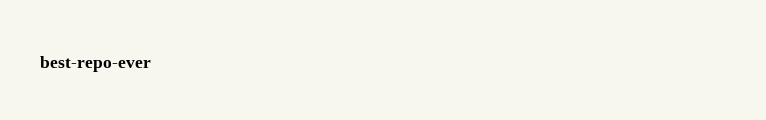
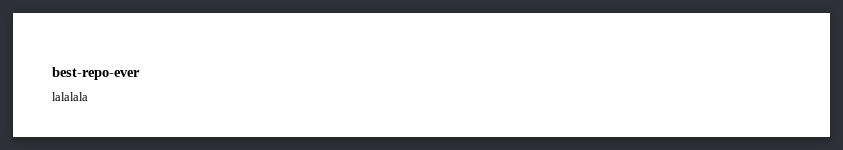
(151, 64) none -> [52,92,88,101] // lalalala

